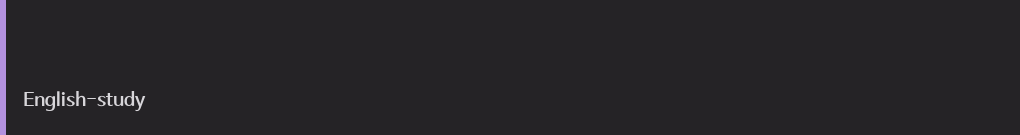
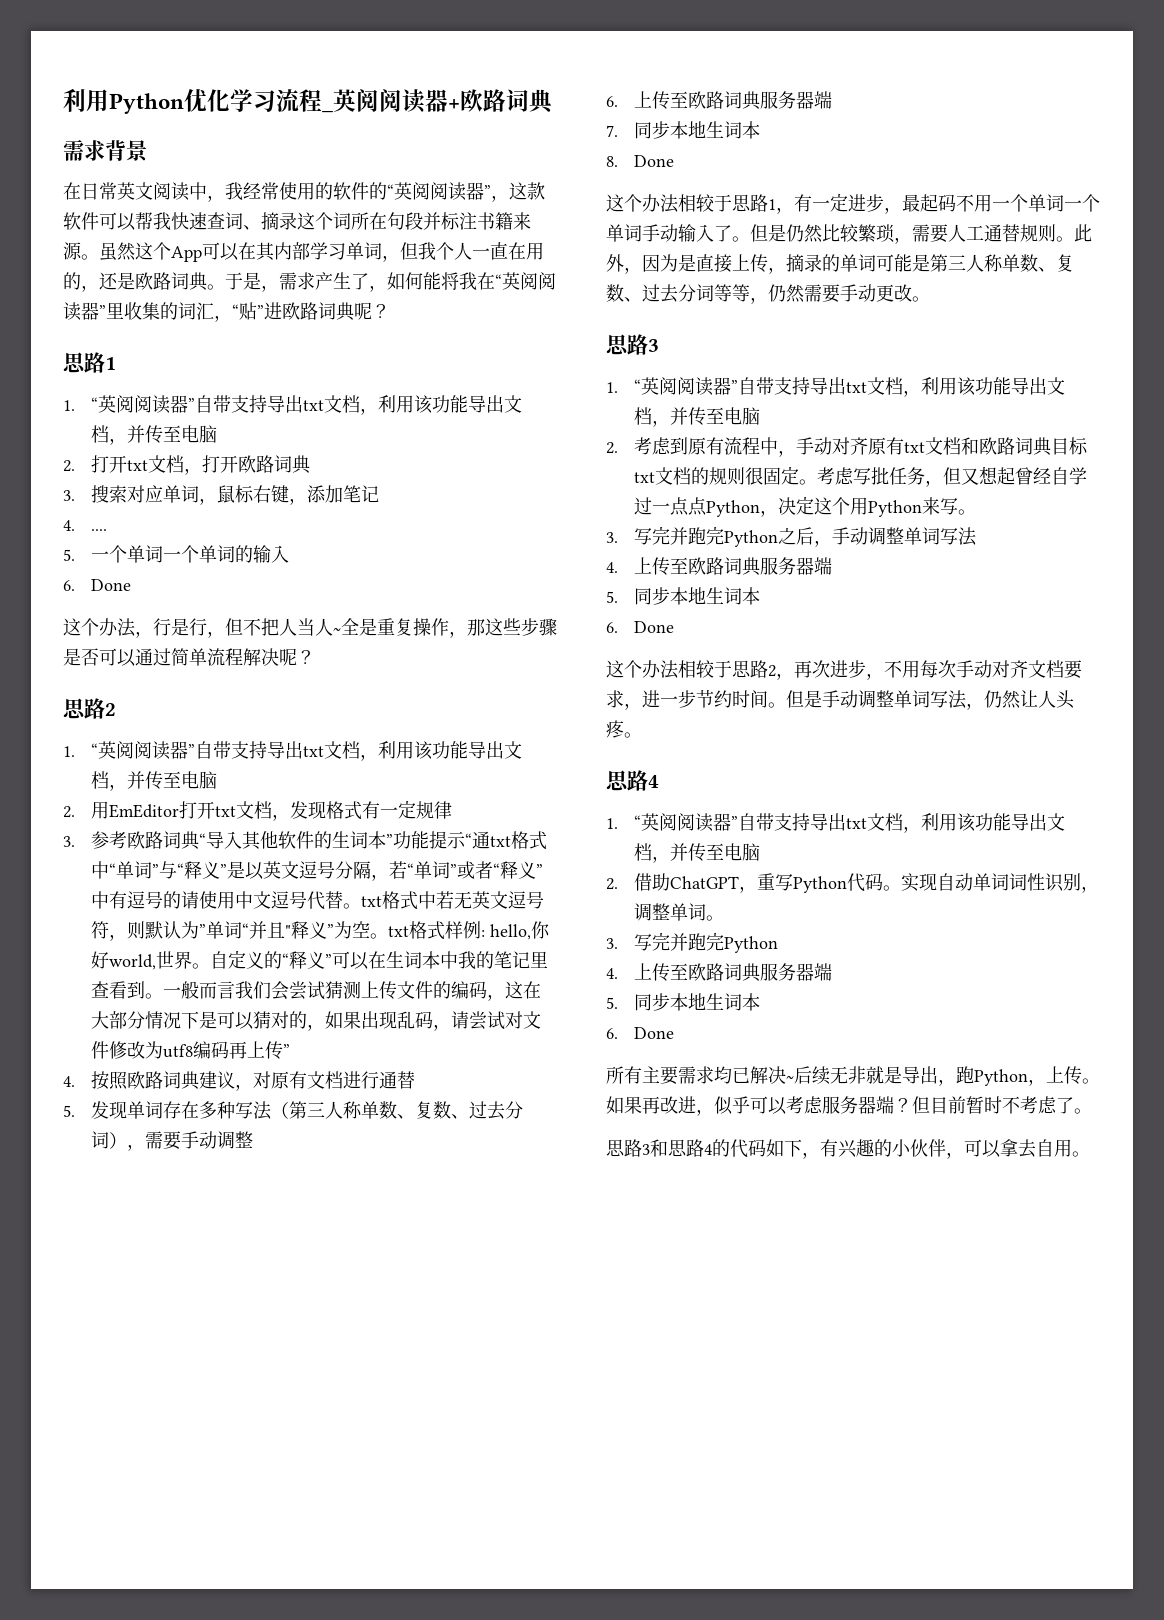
[23,91,146,112] English-study -> [63,88,555,114] [63,139,148,162] [63,182,545,202] [63,212,531,231] [63,242,544,262] [63,272,556,292] [63,302,390,322] [63,352,116,373] [63,395,523,415] [91,425,218,445] [63,455,312,475] [63,485,380,505] [63,520,108,531] [63,545,290,563] [63,579,132,591] [63,618,557,638] [63,648,315,667] [63,698,116,719] [63,741,523,761] [91,771,218,791] [63,800,453,821] [63,831,548,850] [91,861,544,881] [91,891,545,910] [91,921,551,941] [91,950,549,970] [91,981,542,1001] [91,1011,542,1031] [91,1041,291,1060] [63,1071,416,1091] [63,1101,524,1120] [91,1131,254,1151] [606,91,833,110] [606,121,761,139] [606,155,675,167] [606,193,1100,214] [606,224,1092,244] [606,254,1074,274] [606,284,930,304] [606,334,659,355] [606,377,1066,397] [634,407,761,427] [606,437,1089,457] [634,466,1088,487] [634,496,977,517] [606,526,978,547] [606,557,833,576] [606,587,761,605] [606,621,675,633] [606,660,1082,680] [606,690,1075,710] [606,720,642,738] [606,770,659,791] [606,813,1066,833] [634,843,761,863] [606,873,1100,893] [634,903,725,921] [606,932,779,953] [606,963,833,982] [606,993,761,1011] [606,1027,675,1039] [606,1066,1100,1086] [606,1096,1092,1116] [606,1139,1090,1159] 利用Python优化学习流程_英阅阅读器+欧路词典 // 需求背景 // 在日常英文阅读中，我经常使用的软件的“英阅阅读器”，这款软件可以帮我快速查词、摘录这个词所在句段并标注书籍来源。虽然这个App可以在其内部学习单词，但我个人一直在用的，还是欧路词典。于是，需求产生了，如何能将我在“英阅阅读器”里收集的词汇，“贴”进欧路词典呢？ // 思路1 // 1. “英阅阅读器”自带支持导出txt文档，利用该功能导出文档，并传至电脑 // 2.打开txt文档，打开欧路词典 // 3.搜索对应单词，鼠标右键，添加笔记 // 4. .... // 5.一个单词一个单词的输入 // 6. Done // 这个办法，行是行，但不把人当人~全是重复操作，那这些步骤是否可以通过简单流程解决呢？ // 思路2 // 1. “英阅阅读器”自带支持导出txt文档，利用该功能导出文档，并传至电脑 // 2.用EmEditor打开txt文档，发现格式有一定规律 // 3.参考欧路词典“导入其他软件的生词本”功能提示“通txt格式中“单词”与“释义”是以英文逗号分隔，若“单词”或者“释义”中有逗号的请使用中文逗号代替。txt格式中若无英文逗号符，则默认为”单词“并且"释义”为空。txt格式样例: hello,你好world,世界。自定义的“释义”可以在生词本中我的笔记里查看到。一般而言我们会尝试猜测上传文件的编码，这在大部分情况下是可以猜对的，如果出现乱码，请尝试对文件修改为utf8编码再上传” // 4.按照欧路词典建议，对原有文档进行通替 // 5.发现单词存在多种写法（第三人称单数、复数、过去分词），需要手动调整 // 6.上传至欧路词典服务器端 // 7.同步本地生词本 // 8. Done // 这个办法相较于思路1，有一定进步，最起码不用一个单词一个单词手动输入了。但是仍然比较繁琐，需要人工通替规则。此外，因为是直接上传，摘录的单词可能是第三人称单数、复数、过去分词等等，仍然需要手动更改。 // 思路3 // 1. “英阅阅读器”自带支持导出txt文档，利用该功能导出文档，并传至电脑 // 2.考虑到原有流程中，手动对齐原有txt文档和欧路词典目标txt文档的规则很固定。考虑写批任务，但又想起曾经自学过一点点Python，决定这个用Python来写。 // 3.写完并跑完Python之后，手动调整单词写法 // 4.上传至欧路词典服务器端 // 5.同步本地生词本 // 6. Done // 这个办法相较于思路2，再次进步，不用每次手动对齐文档要求，进一步节约时间。但是手动调整单词写法，仍然让人头疼。 // 思路4 // 1. “英阅阅读器”自带支持导出txt文档，利用该功能导出文档，并传至电脑 // 2.借助ChatGPT，重写Python代码。实现自动单词词性识别，调整单词。 // 3.写完并跑完Python // 4.上传至欧路词典服务器端 // 5.同步本地生词本 // 6. Done // 所有主要需求均已解决~后续无非就是导出，跑Python，上传。如果再改进，似乎可以考虑服务器端？但目前暂时不考虑了。 // 思路3和思路4的代码如下，有兴趣的小伙伴，可以拿去自用。

